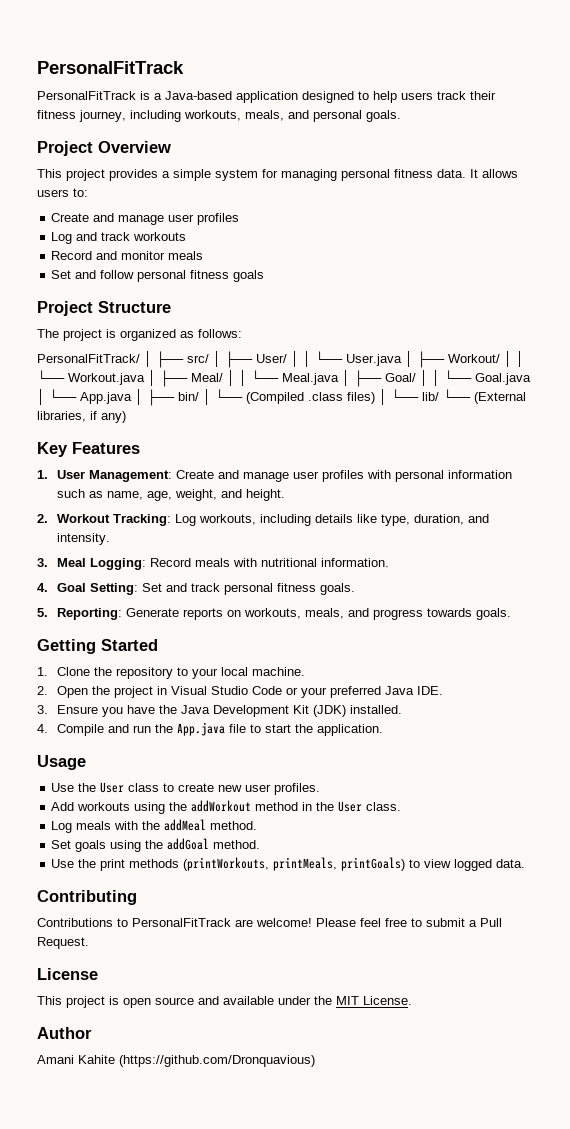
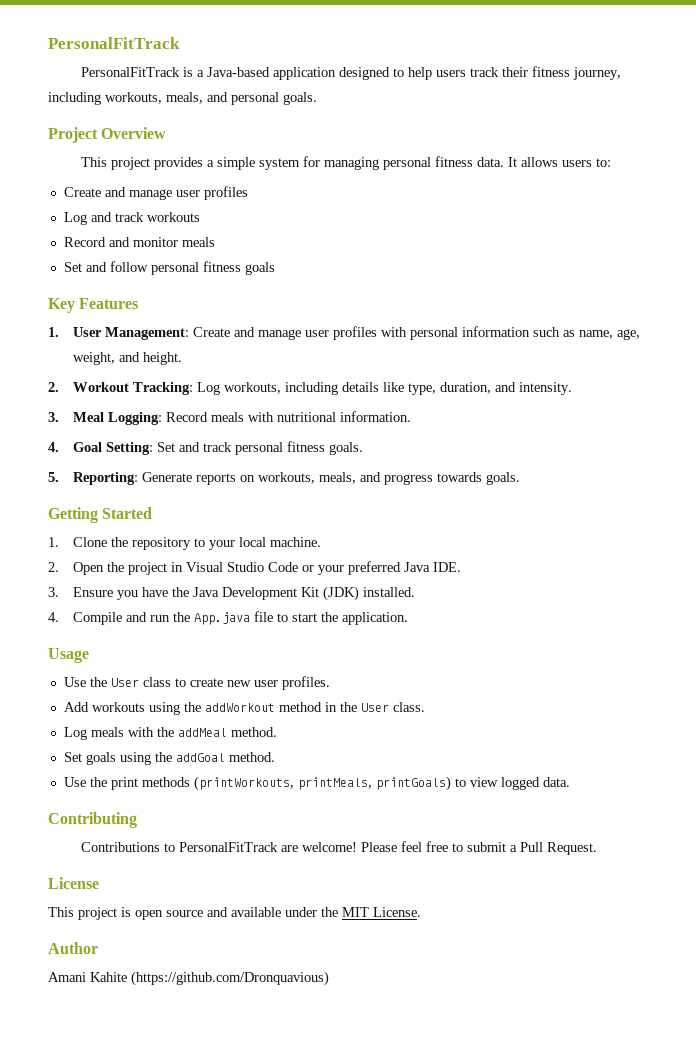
[37,301,171,316] [37,329,242,341] [37,351,524,368] [37,370,531,387] [37,389,526,406] [37,411,126,423] // Project Structure // The project is organized as follows: // PersonalFitTrack/ │ ├── src/ │ ├── User/ │ │ └── User.java │ ├── Workout/ │ │ └── Workout.java │ ├── Meal/ │ │ └── Meal.java │ ├── Goal/ │ │ └── Goal.java │ └── App.java │ ├── bin/ │ └── (Compiled .class files) │ └── lib/ └── (External libraries, if any) -> (275, 268) none

